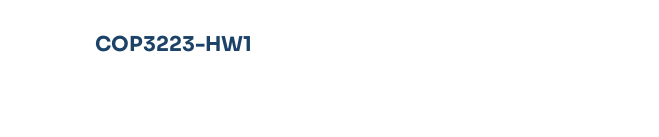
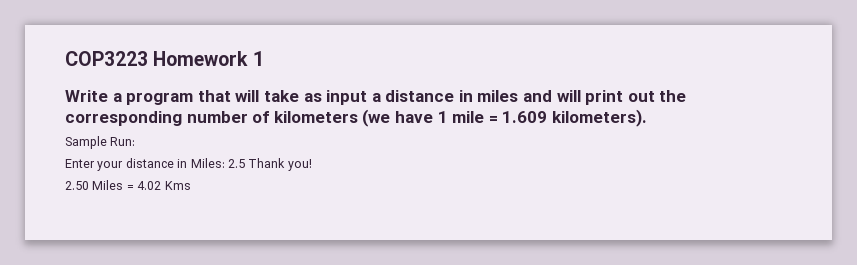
[95,35,252,52] COP3223-HW1 -> [65,51,264,66] [65,90,687,105] [65,109,647,127] [65,136,136,149] [65,158,312,171] [65,180,191,190] COP3223 Homework 1 // Write a program that will take as input a distance in miles and will print out the corresponding number of kilometers (we have 1 mile = 1.609 kilometers). // Sample Run: // Enter your distance in Miles: 2.5 Thank you! // 2.50 Miles = 4.02 Kms

